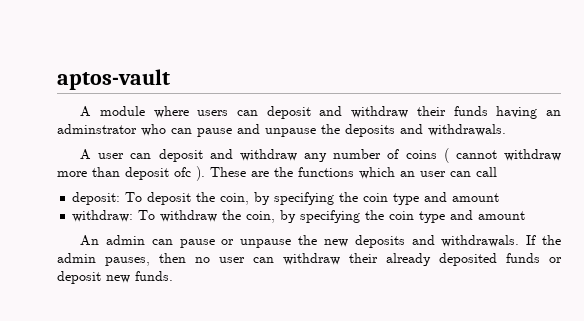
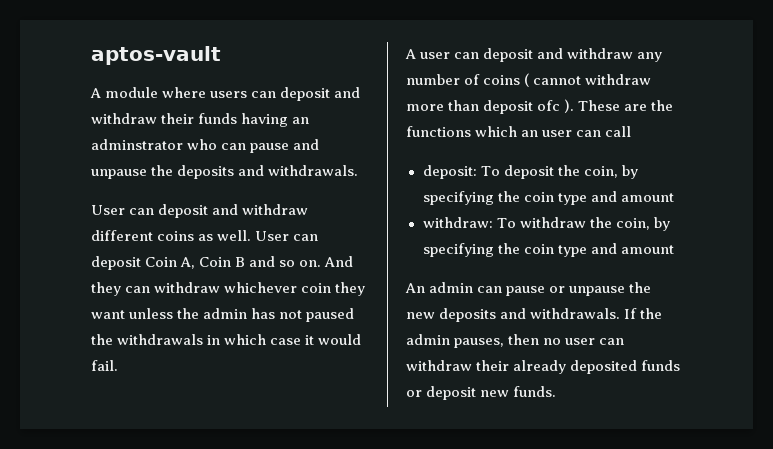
(506, 130) none -> [91,204,309,218] [91,230,319,241] [91,256,354,270] [91,282,366,296] [91,308,355,322] [91,334,362,345] [91,360,118,371] // User can deposit and withdraw different coins as well. User can deposit Coin A, Coin B and so on. And they can withdraw whichever coin they want unless the admin has not paused the withdrawals in which case it would fail.

